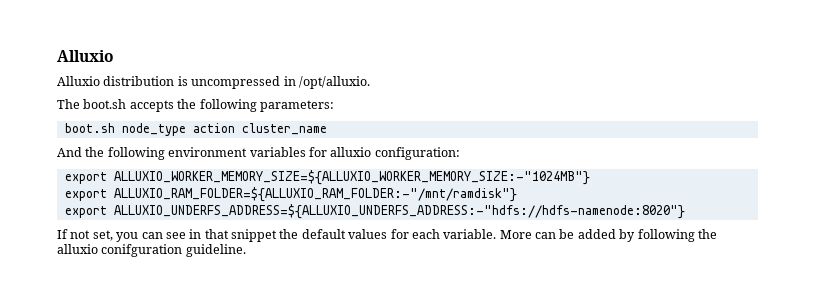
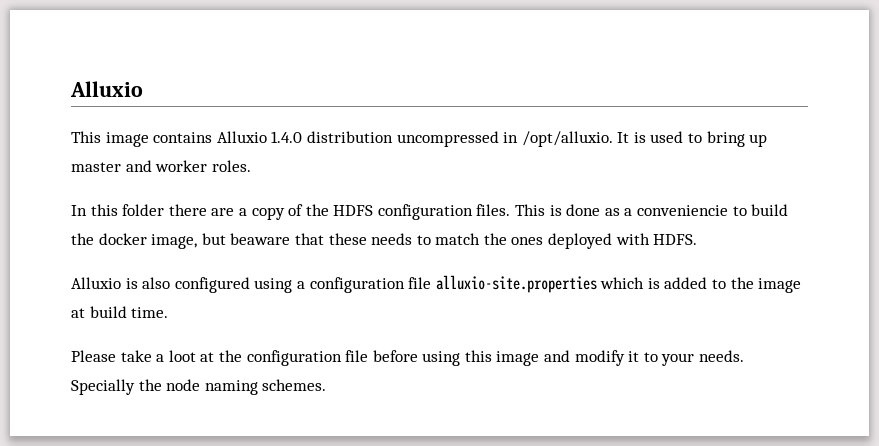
[57,76,370,89] [57,99,334,112] [64,123,327,136] [57,147,460,160] [64,170,590,185] [64,187,517,202] [64,204,685,219] [57,229,717,242] [57,244,246,257] Alluxio distribution is uncompressed in /opt/alluxio. // The boot.sh accepts the following parameters: // boot.sh node_type action cluster_name // And the following environment variables for alluxio configuration: // export ALLUXIO_WORKER_MEMORY_SIZE=${ALLUXIO_WORKER_MEMORY_SIZE:-"1024MB"} // export ALLUXIO_RAM_FOLDER=${ALLUXIO_RAM_FOLDER:-"/mnt/ramdisk"} // export ALLUXIO_UNDERFS_ADDRESS=${ALLUXIO_UNDERFS_ADDRESS:-"hdfs://hdfs-namenode:8020"} // If not set, you can see in that snippet the default values for each variable. More can be added by following the alluxio conifguration guideline. -> [71,131,768,147] [71,160,251,172] [71,204,789,220] [71,233,698,249] [71,275,802,293] [71,306,169,318] [71,350,745,366] [71,379,327,395] This image contains Alluxio 1.4.0 distribution uncompressed in /opt/alluxio. It is used to bring up master and worker roles. // In this folder there are a copy of the HDFS configuration files. This is done as a conveniencie to build the docker image, but beaware that these needs to match the ones deployed with HDFS. // Alluxio is also configured using a configuration file alluxio-site.properties which is added to the image at build time. // Please take a loot at the configuration file before using this image and modify it to your needs. Specially the node naming schemes.

